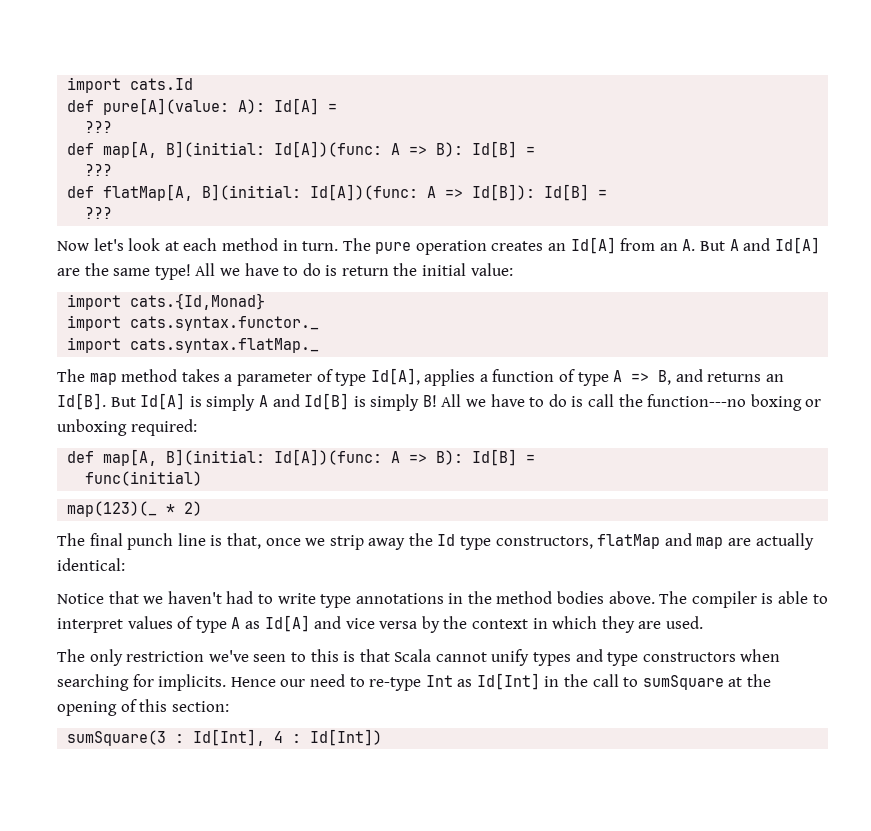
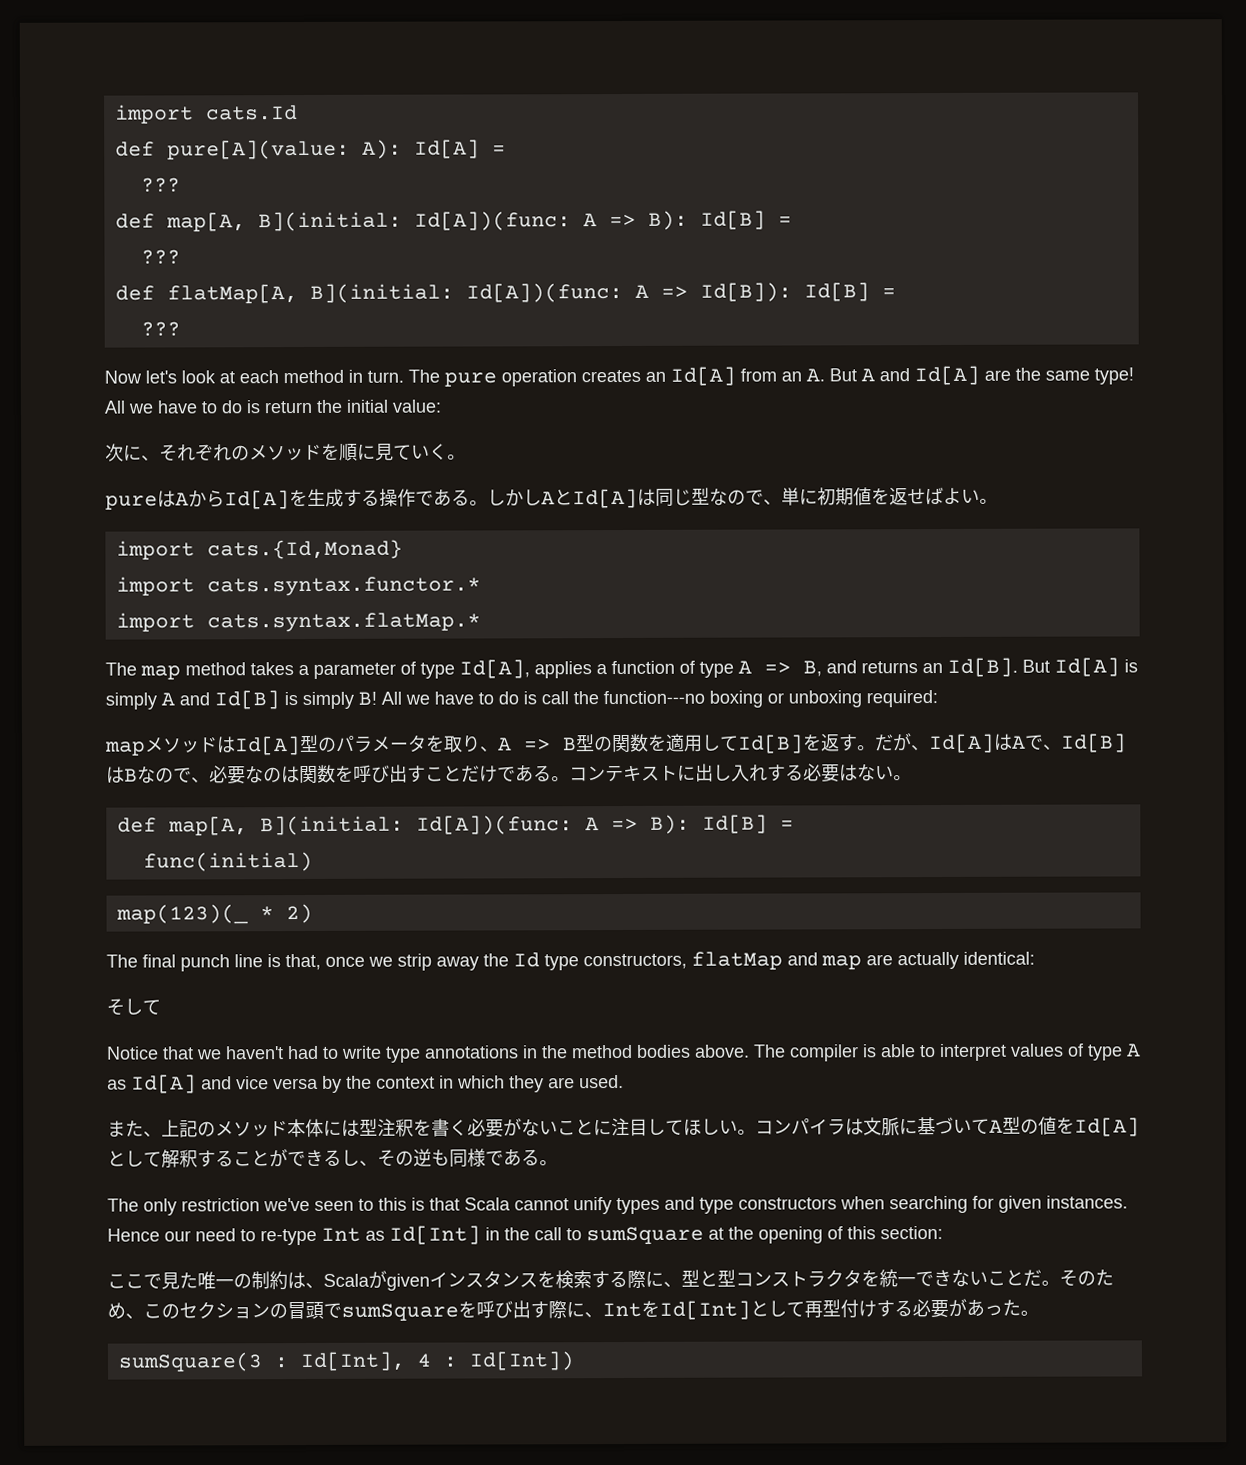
(513, 269) none -> [105,443,466,462] [105,486,998,511] // 次に、それぞれのメソッドを順に見ていく。 // pureはAからId[A]を生成する操作である。しかしAとId[A]は同じ型なので、単に初期値を返せばよい。
[130,316,320,331] [67,337,320,353] cats.syntax.functor._ // import cats.syntax.flatMap._ -> [206,576,481,597] [115,612,481,633] cats.syntax.functor.* // import cats.syntax.flatMap.*
(197, 427) none -> [105,733,1127,757] [106,763,912,785] // mapメソッドはId[A]型のパラメータを取り、A => B型の関数を適用してId[B]を返す。だが、Id[A]はAで、Id[B]はBなので、必要なのは関数を呼び出すことだけである。コンテキストに出し入れする必要はない。
(125, 564) none -> [106,998,161,1016] // そして
(704, 622) none -> [107,1116,1140,1138] [107,1148,558,1169] // また、上記のメソッド本体には型注釈を書く必要がないことに注目してほしい。コンパイラは文脈に基づいてA型の値をId[A]として解釈することができるし、その逆も同様である。
[158,674,227,691] implicits. -> [998,1195,1128,1213] given instances.
(229, 706) none -> [107,1269,1114,1291] [107,1298,1039,1322] // ここで見た唯一の制約は、Scalaがgivenインスタンスを検索する際に、型と型コンストラクタを統一できないことだ。そのため、このセクションの冒頭でsumSquareを呼び出す際に、IntをId[Int]として再型付けする必要があった。

